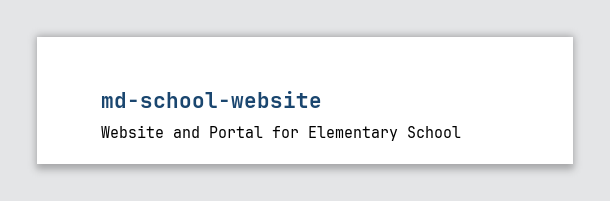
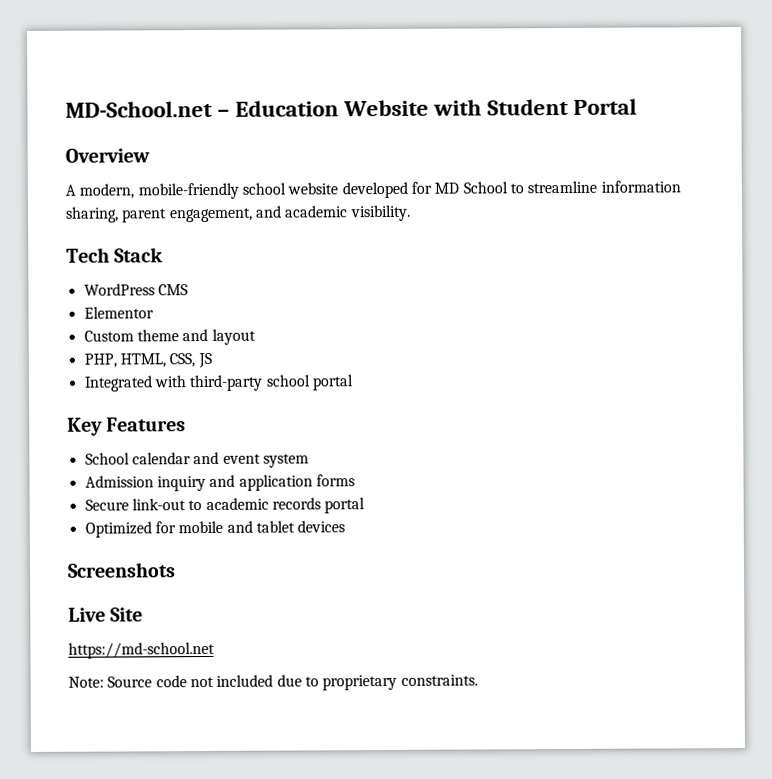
[101,91,322,108] [101,125,461,141] md-school-website // Website and Portal for Elementary School -> [65,98,638,118] [65,148,150,163] [65,180,681,200] [65,204,411,223] [66,247,164,263] [83,283,188,296] [83,306,154,319] [83,328,256,345] [83,352,212,369] [83,374,354,392] [67,417,187,436] [84,451,309,468] [84,474,355,492] [84,497,366,514] [84,520,346,538] [67,562,176,578] [68,607,144,622] [68,641,215,659] [68,674,478,691] MD-School.net – Education Website with Student Portal // Overview // A modern, mobile-friendly school website developed for MD School to streamline information sharing, parent engagement, and academic visibility. // Tech Stack // WordPress CMS // Elementor // Custom theme and layout // PHP, HTML, CSS, JS // Integrated with third-party school portal // Key Features // School calendar and event system // Admission inquiry and application forms // Secure link-out to academic records portal // Optimized for mobile and tablet devices // Screenshots // Live Site // https://md-school.net // Note: Source code not included due to proprietary constraints.

